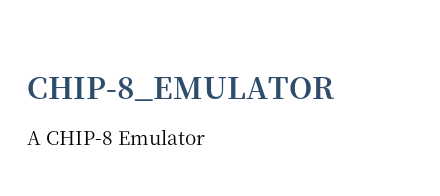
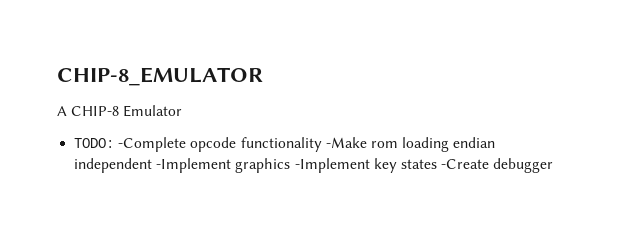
(206, 137) none -> [74,137,496,152] [74,158,554,173] // TODO: -Complete opcode functionality -Make rom loading endian independent -Implement graphics -Implement key states -Create debugger

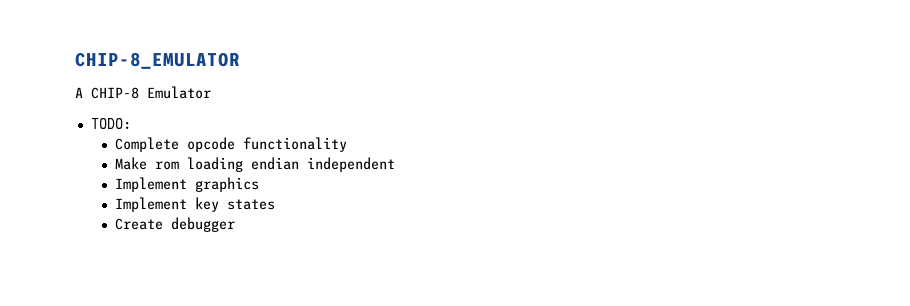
[118,137,187,152] -Complete -> [114,137,179,152] // Complete
[325,137,367,148] -Make -> [114,157,147,170] // Make
[156,158,232,173] -Implement -> [114,177,187,192] // Implement
[294,158,370,173] -Implement -> [114,197,187,212] // Implement
[441,159,490,169] -Create -> [114,218,163,230] // Create

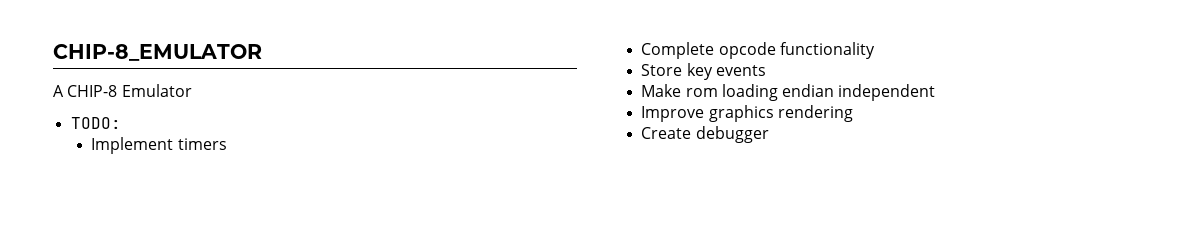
(131, 123) none -> [91,137,227,154] // Implement timers
(347, 144) none -> [641,63,766,80] // Store key events
[114,177,187,192] Implement -> [641,106,705,122] Improve
[114,197,275,212] // Implement key states -> [777,105,853,122] rendering

